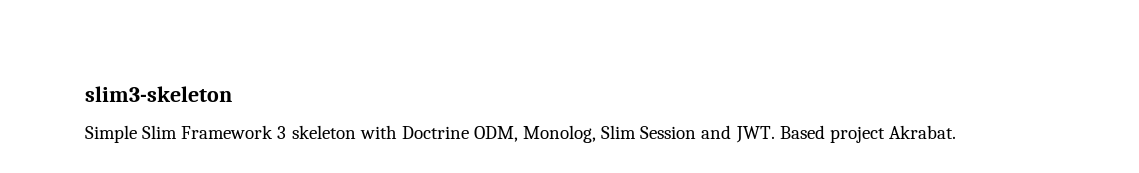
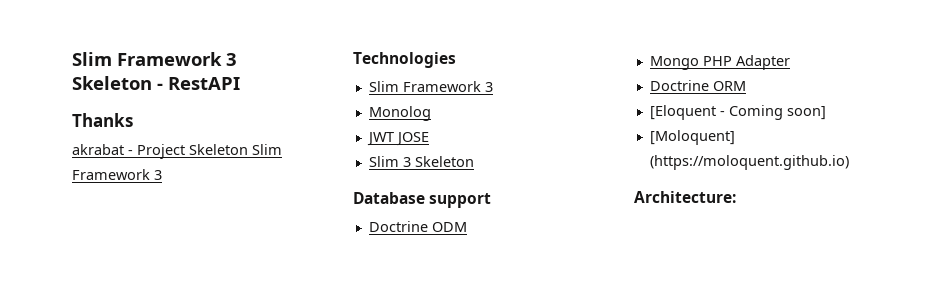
[85,86,232,102] [85,125,956,143] slim3-skeleton // Simple Slim Framework 3 skeleton with Doctrine ODM, Monolog, Slim Session and JWT. Based project Akrabat. -> [72,52,237,66] [72,76,240,90] [72,113,133,127] [72,144,282,159] [72,169,162,180] [353,52,456,68] [368,81,493,92] [368,106,431,121] [366,132,429,146] [368,156,474,167] [353,192,492,208] [368,221,467,232] [649,55,790,70] [649,80,746,91] [649,105,826,120] [649,130,735,145] [649,155,849,170] [634,191,736,203] Slim Framework 3 Skeleton - RestAPI // Thanks // akrabat - Project Skeleton Slim Framework 3 // Technologies // Slim Framework 3 // Monolog // JWT JOSE // Slim 3 Skeleton // Database support // Doctrine ODM // Mongo PHP Adapter // Doctrine ORM // [Eloquent - Coming soon] // [Moloquent] (https://moloquent.github.io) // Architecture:

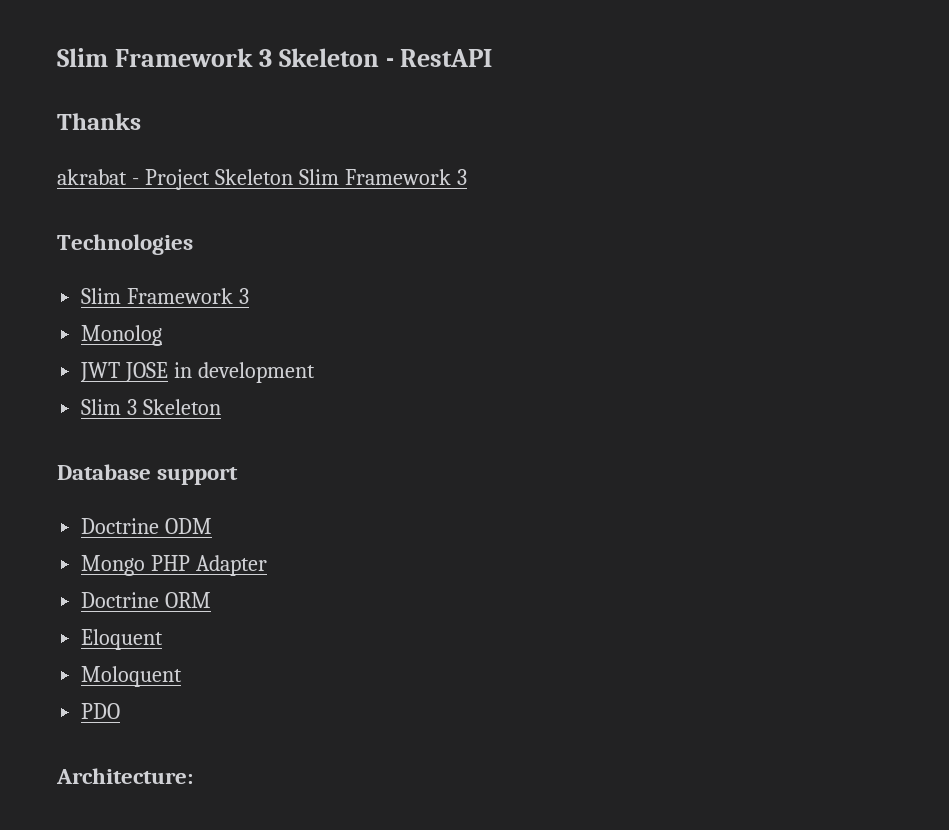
(429, 139) none -> [174,362,316,383] in development
[649,105,826,120] [649,130,735,145] [649,155,849,170] [Eloquent - Coming soon] // [Moloquent] (https://moloquent.github.io) -> [81,629,164,650] [81,666,183,687] [81,703,121,719] Eloquent // Moloquent // PDO

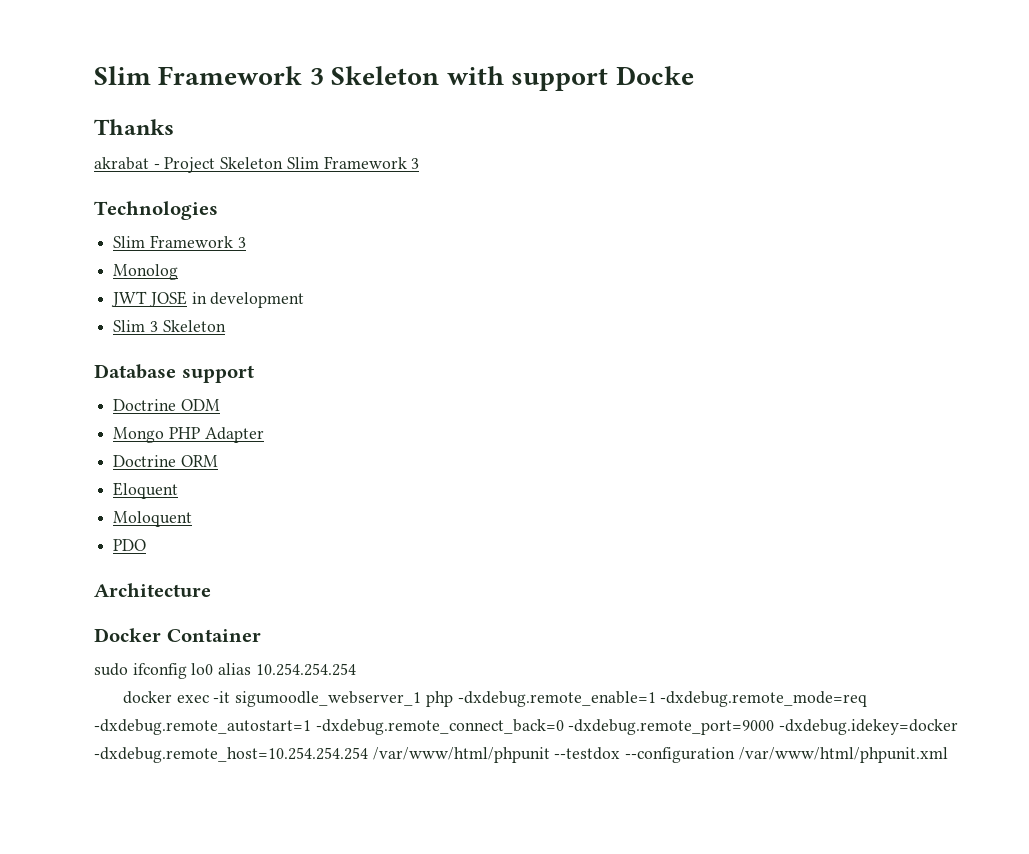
[385,49,493,67] - RestAPI -> [446,66,694,91] with support Docke
[56,768,193,784] Architecture: -> [94,583,211,597] [94,628,261,642] [94,663,356,679] [123,691,868,707] [94,719,959,735] [94,747,948,763] Architecture // Docker Container // sudo ifconfig lo0 alias 10.254.254.254 // docker exec -it sigumoodle_webserver_1 php -dxdebug.remote_enable=1 -dxdebug.remote_mode=req -dxdebug.remote_autostart=1 -dxdebug.remote_connect_back=0 -dxdebug.remote_port=9000 -dxdebug.idekey=docker -dxdebug.remote_host=10.254.254.254 /var/www/html/phpunit --testdox --configuration /var/www/html/phpunit.xml

